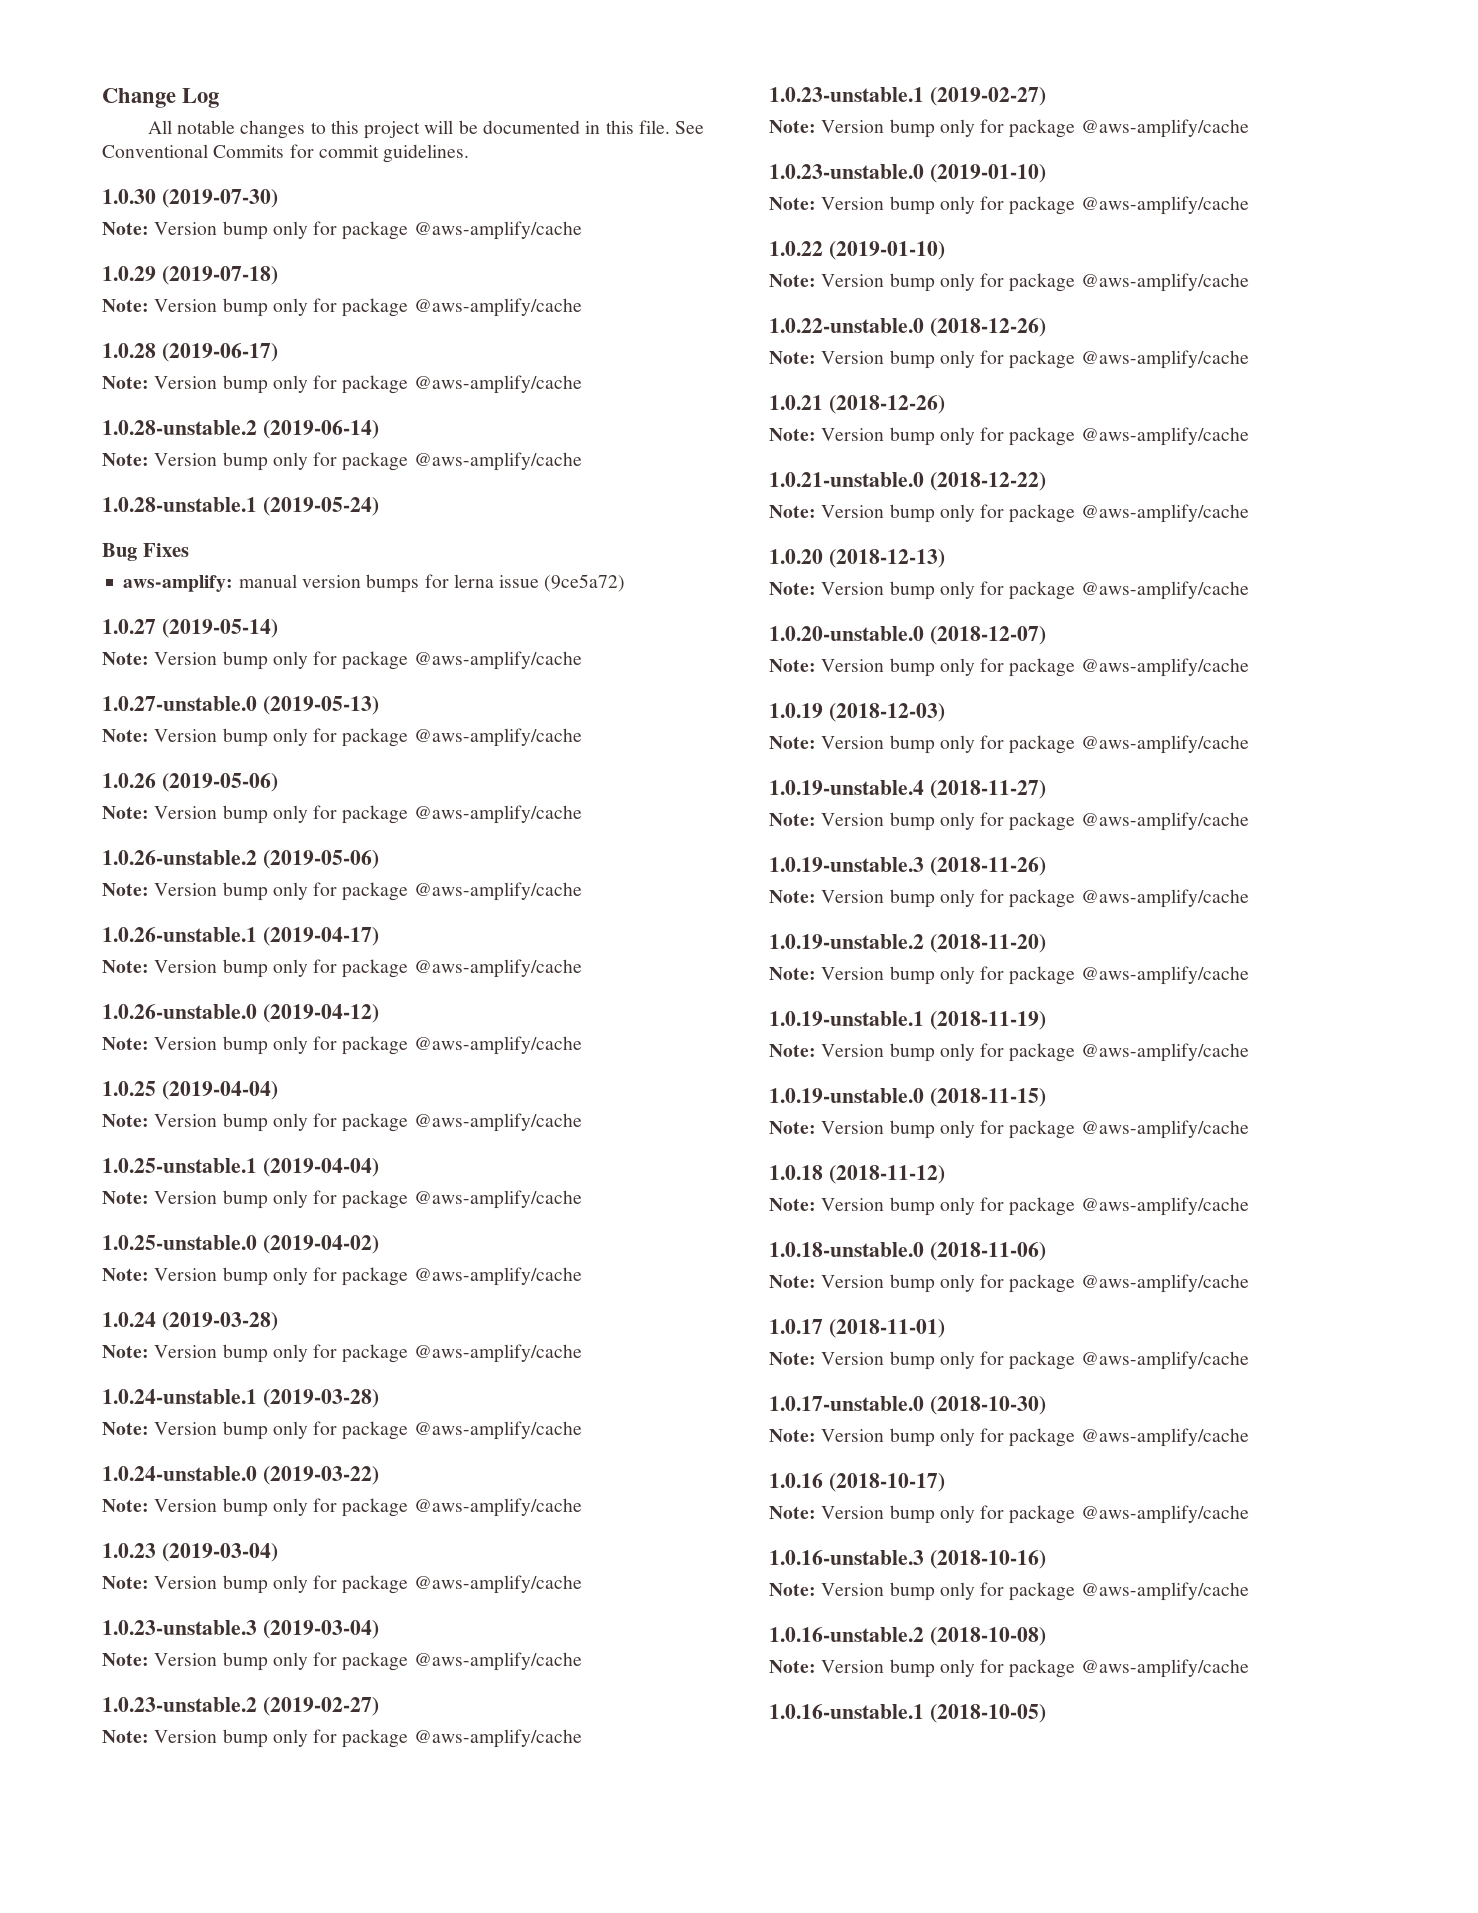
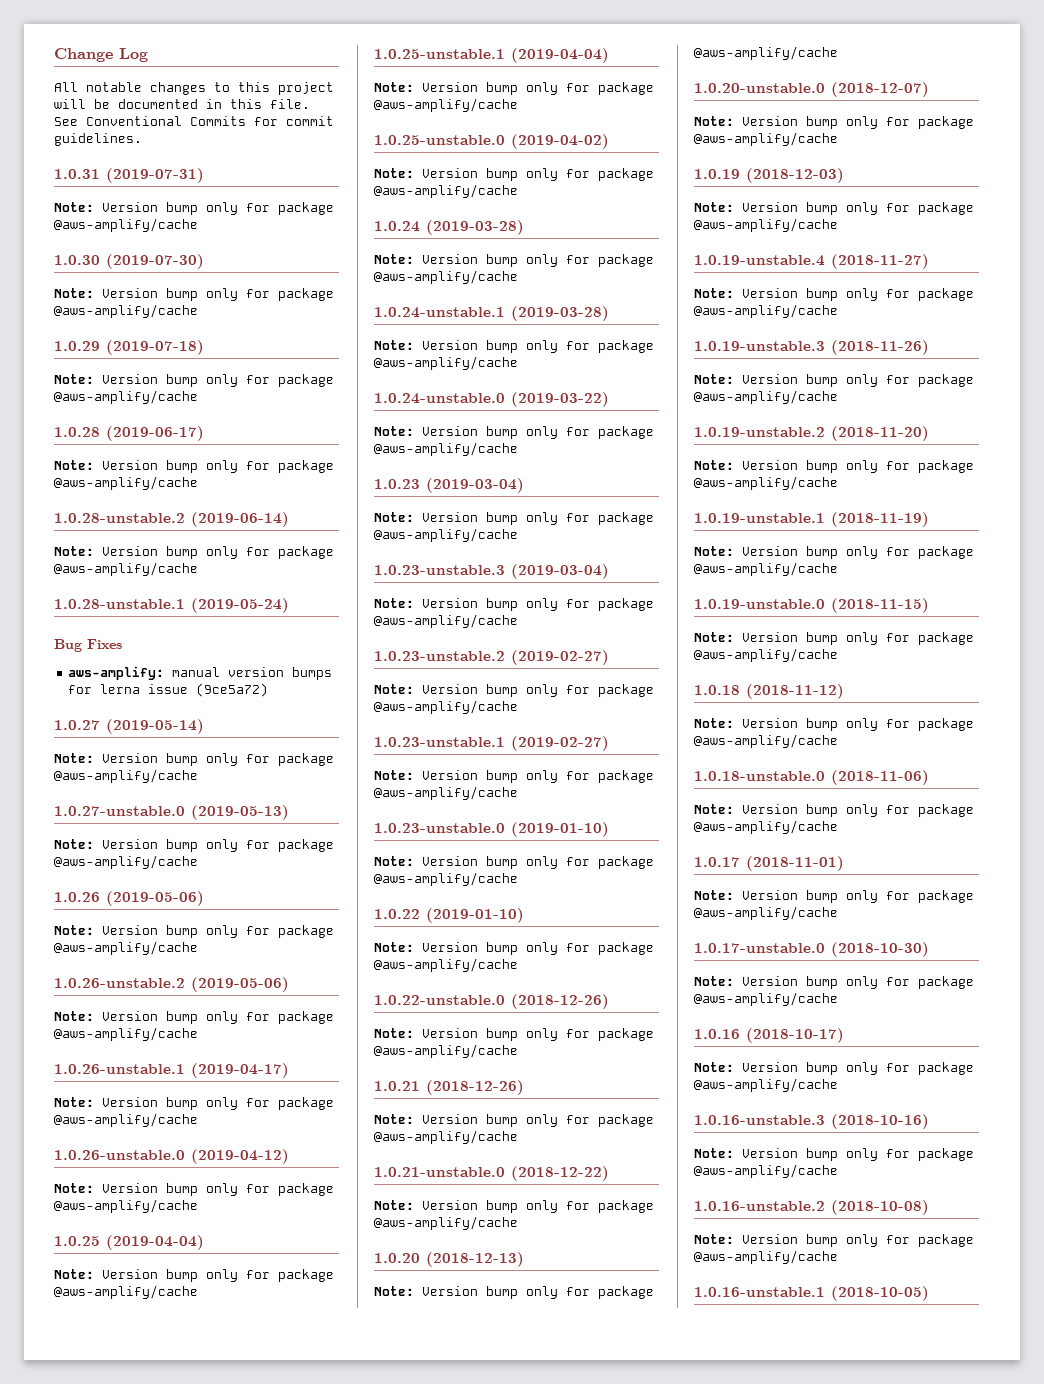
(470, 153) none -> [54,168,204,183] [54,202,334,215] [54,218,198,232] // 1.0.31 (2019-07-31) // Note: Version bump only for package @aws-amplify/cache

